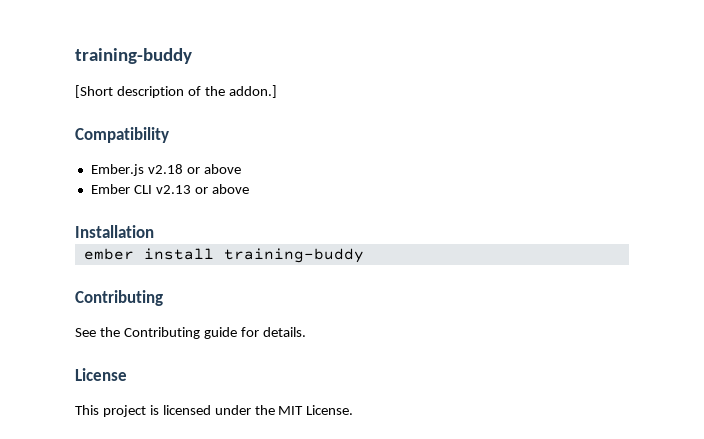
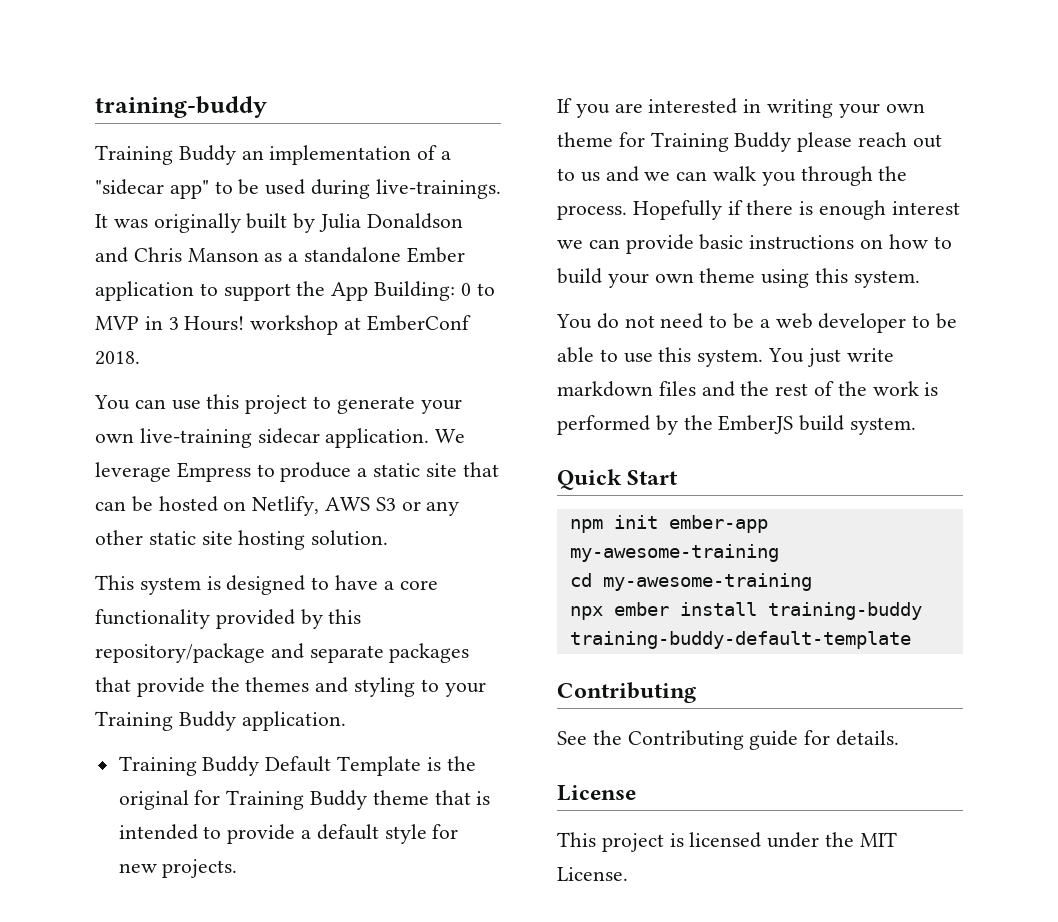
[75,48,192,64] [75,85,277,98] [75,127,169,143] [90,164,241,176] [90,184,249,194] [75,225,154,238] training-buddy // [Short description of the addon.] // Compatibility // Ember.js v2.18 or above // Ember CLI v2.13 or above // Installation // -> [95,96,267,118] [95,145,452,165] [95,179,501,199] [95,213,463,233] [95,247,465,263] [95,281,495,301] [95,315,471,335] [95,351,140,365] [94,394,462,414] [95,428,466,448] [95,462,499,482] [95,496,460,516] [95,530,389,550] [95,575,438,595] [95,609,362,629] [95,643,470,663] [95,677,486,697] [95,711,346,731] [118,756,476,776] [118,790,491,810] [118,824,459,844] [118,859,238,878] [557,98,925,118] [557,132,942,152] [557,166,908,186] [557,200,960,220] [557,234,952,254] [557,268,920,288] [556,313,958,333] [557,347,894,367] [557,381,939,397] [557,415,917,435] [557,469,679,490] [569,515,768,533] [569,544,779,562] [569,573,812,591] [569,606,603,620] training-buddy // Training Buddy an implementation of a "sidecar app" to be used during live-trainings. It was originally built by Julia Donaldson and Chris Manson as a standalone Ember application to support the App Building: 0 to MVP in 3 Hours! workshop at EmberConf 2018. // You can use this project to generate your own live-training sidecar application. We leverage Empress to produce a static site that can be hosted on Netlify, AWS S3 or any other static site hosting solution. // This system is designed to have a core functionality provided by this repository/package and separate packages that provide the themes and styling to your Training Buddy application. // Training Buddy Default Template is the original for Training Buddy theme that is intended to provide a default style for new projects. // If you are interested in writing your own theme for Training Buddy please reach out to us and we can walk you through the process. Hopefully if there is enough interest we can provide basic instructions on how to build your own theme using this system. // You do not need to be a web developer to be able to use this system. You just write markdown files and the rest of the work is performed by the EmberJS build system. // Quick Start // npm init ember-app my-awesome-training // cd my-awesome-training // npx
(364, 255) none -> [569,631,911,649] training-buddy-default-template

